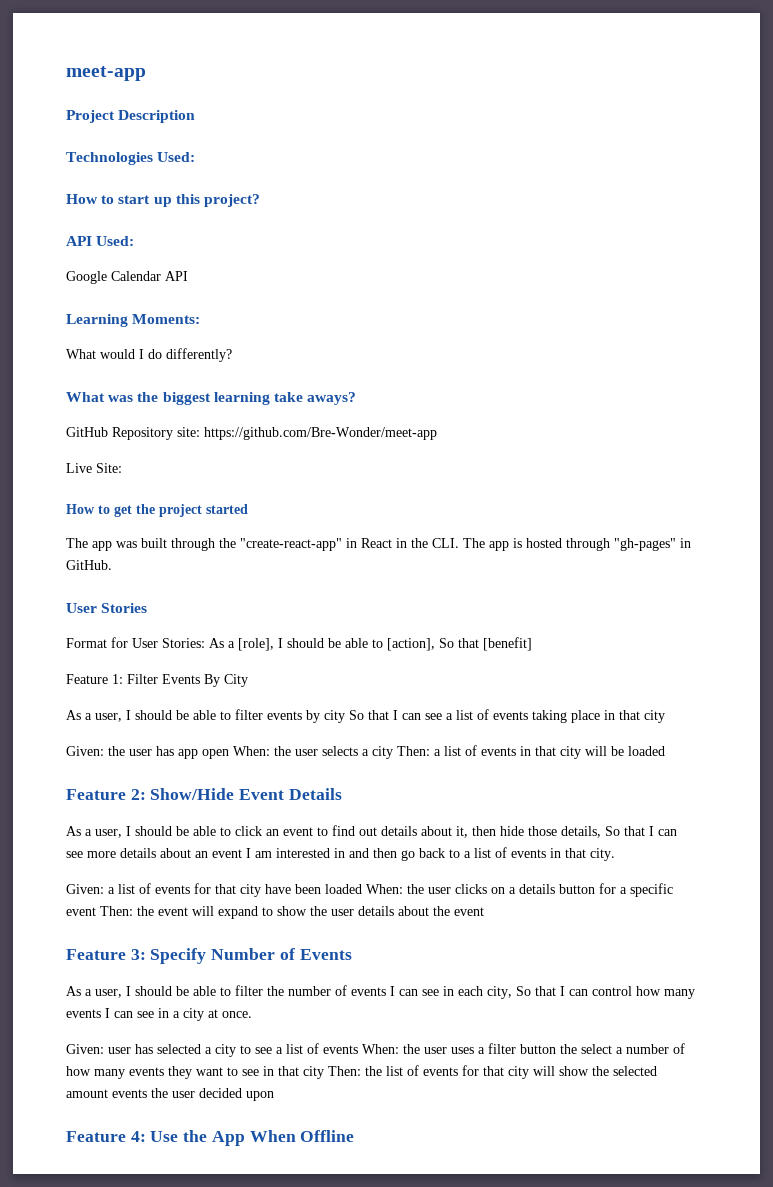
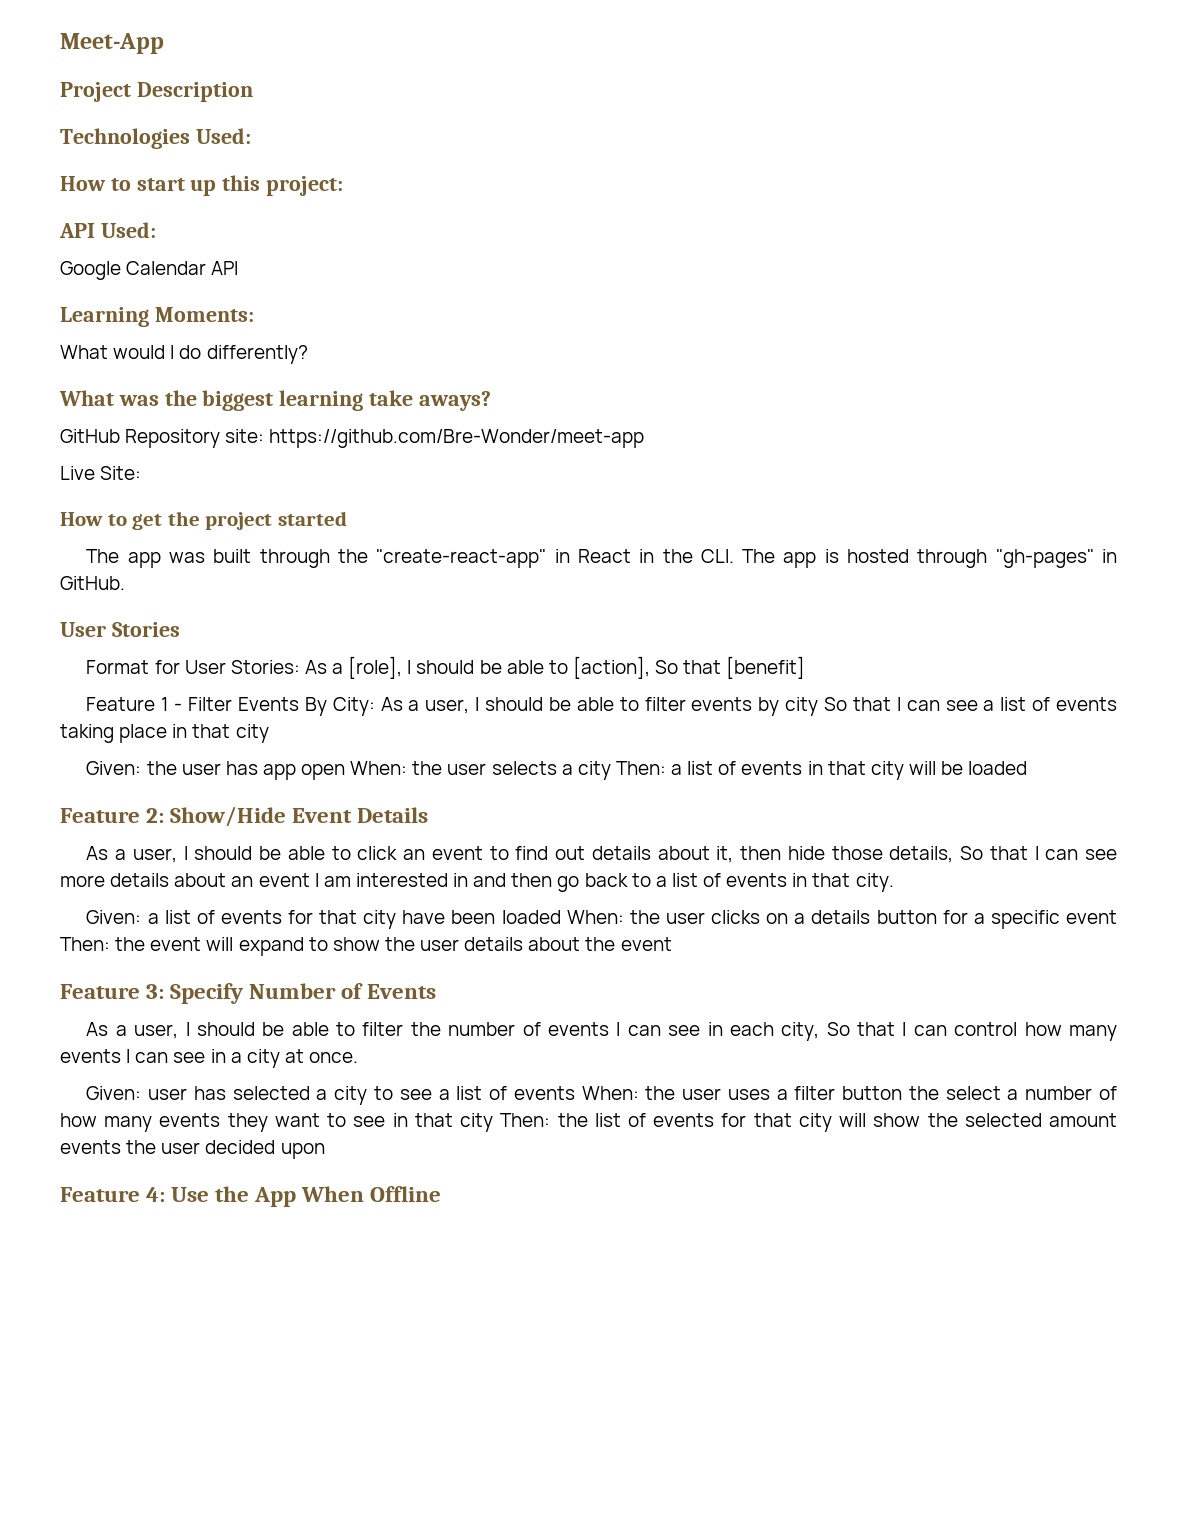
[66,66,146,81] meet-app -> [60,33,164,54] Meet-App
[203,194,260,207] project? -> [266,176,344,196] project:
[112,674,123,684] 1: -> [161,697,183,711] 1 -
[224,674,248,687] City // -> [332,697,375,716] City:

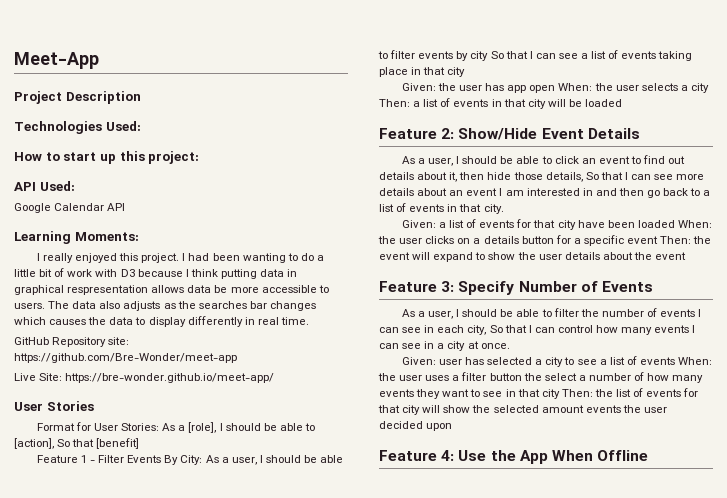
[60,345,308,364] [59,390,491,411] What would I do differently? // What was the biggest learning take aways? -> [36,253,324,263] [14,268,298,279] [14,285,329,295] [14,301,316,311] [14,316,309,327] I really enjoyed this project. I had been wanting to do a little bit of work with D3 because I think putting data in graphical respresentation allows data be more accessible to users. The data also adjusts as the searches bar changes which causes the data to display differently in real time.
[60,511,347,530] [86,549,1117,568] [60,576,125,590] // How to get the project started // The app was built through the "create-react-app" in React in the CLI. The app is hosted through "gh-pages" in GitHub. -> [65,373,275,383] https://bre-wonder.github.io/meet-app/

